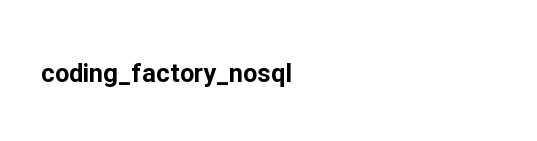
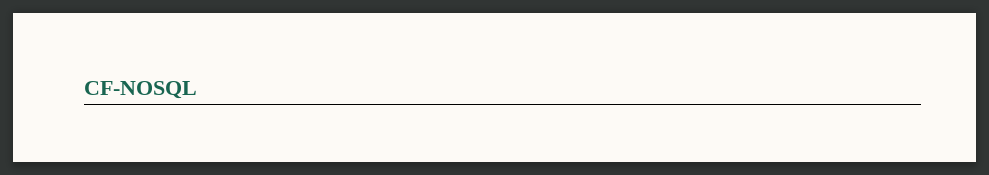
[41,63,292,87] coding_factory_nosql -> [84,81,197,99] CF-NOSQL

